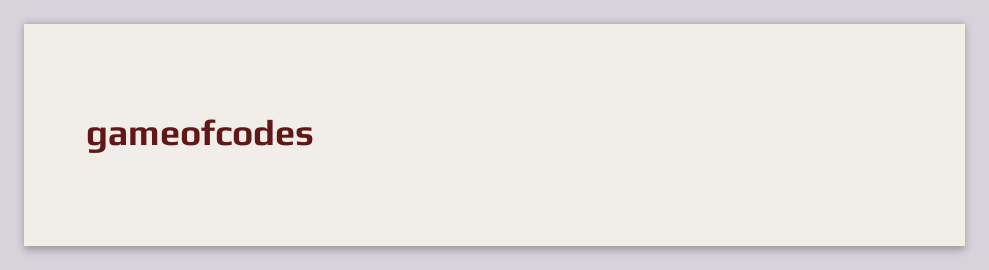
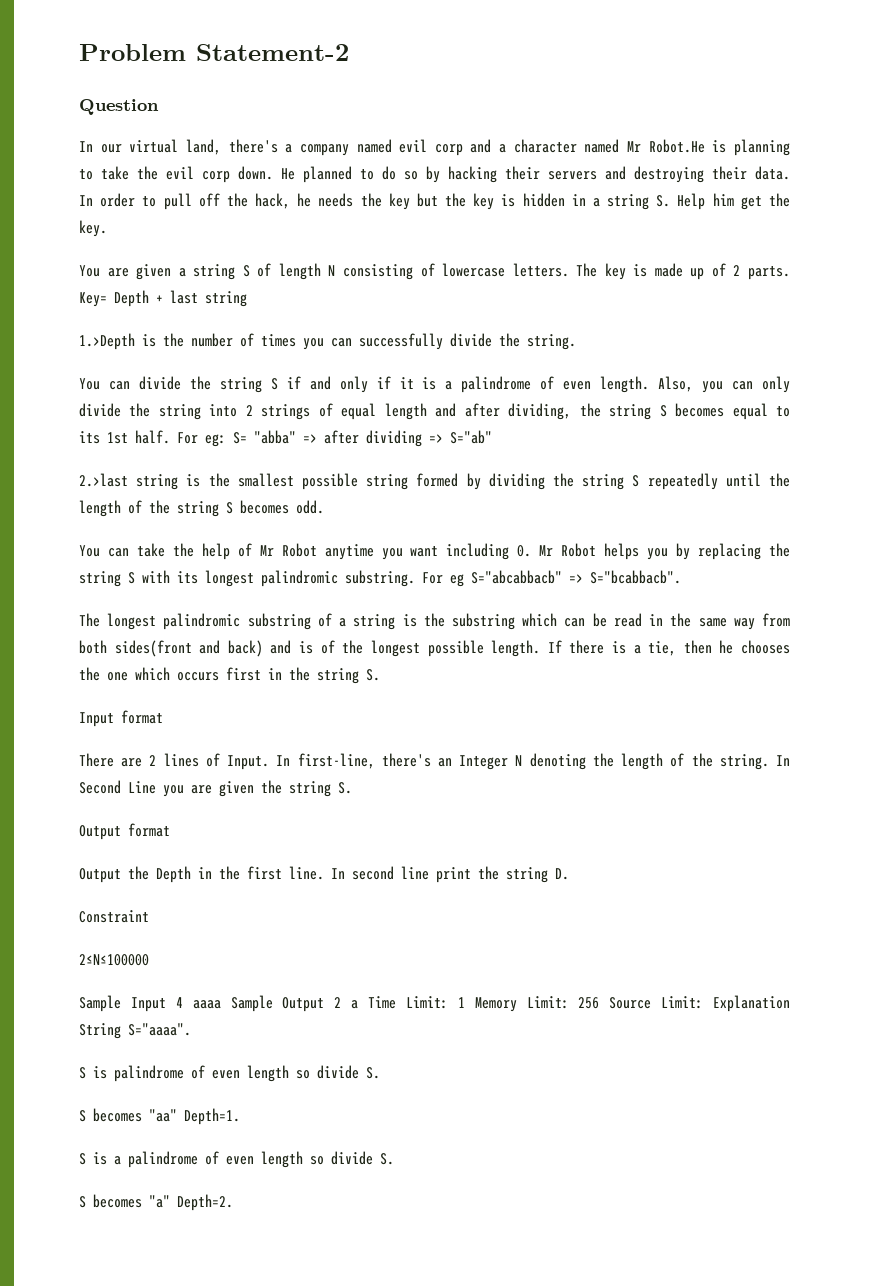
[86,119,314,153] gameofcodes -> [79,44,349,61] [79,99,159,115] [79,139,790,156] [79,166,790,183] [79,193,790,210] [79,220,107,237] [79,263,790,280] [79,290,247,307] [79,333,576,350] [79,376,791,393] [79,403,791,420] [79,430,492,447] [79,473,791,490] [79,500,324,517] [79,543,790,560] [79,570,681,587] [79,613,790,630] [79,640,790,657] [79,667,380,684] [79,710,163,727] [79,753,790,770] [79,780,352,797] [79,823,170,840] [79,866,569,883] [79,910,149,923] [79,954,149,966] [79,995,790,1012] [79,1023,191,1039] [79,1065,380,1082] [79,1108,240,1125] [79,1151,394,1168] [79,1194,233,1211] Problem Statement-2 // Question // In our virtual land, there's a company named evil corp and a character named Mr Robot.He is planning to take the evil corp down. He planned to do so by hacking their servers and destroying their data. In order to pull off the hack, he needs the key but the key is hidden in a string S. Help him get the key. // You are given a string S of length N consisting of lowercase letters. The key is made up of 2 parts. Key= Depth + last string // 1.>Depth is the number of times you can successfully divide the string. // You can divide the string S if and only if it is a palindrome of even length. Also, you can only divide the string into 2 strings of equal length and after dividing, the string S becomes equal to its 1st half. For eg: S= "abba" => after dividing => S="ab" // 2.>last string is the smallest possible string formed by dividing the string S repeatedly until the length of the string S becomes odd. // You can take the help of Mr Robot anytime you want including 0. Mr Robot helps you by replacing the string S with its longest palindromic substring. For eg S="abcabbacb" => S="bcabbacb". // The longest palindromic substring of a string is the substring which can be read in the same way from both sides(front and back) and is of the longest possible length. If there is a tie, then he chooses the one which occurs first in the string S. // Input format // There are 2 lines of Input. In first-line, there's an Integer N denoting the length of the string. In Second Line you are given the string S. // Output format // Output the Depth in the first line. In second line print the string D. // Constraint // 2≤N≤100000 // Sample Input 4 aaaa Sample Output 2 a Time Limit: 1 Memory Limit: 256 Source Limit: Explanation String S="aaaa". // S is palindrome of even length so divide S. // S becomes "aa" Depth=1. // S is a palindrome of even length so divide S. // S becomes "a" Depth=2.

